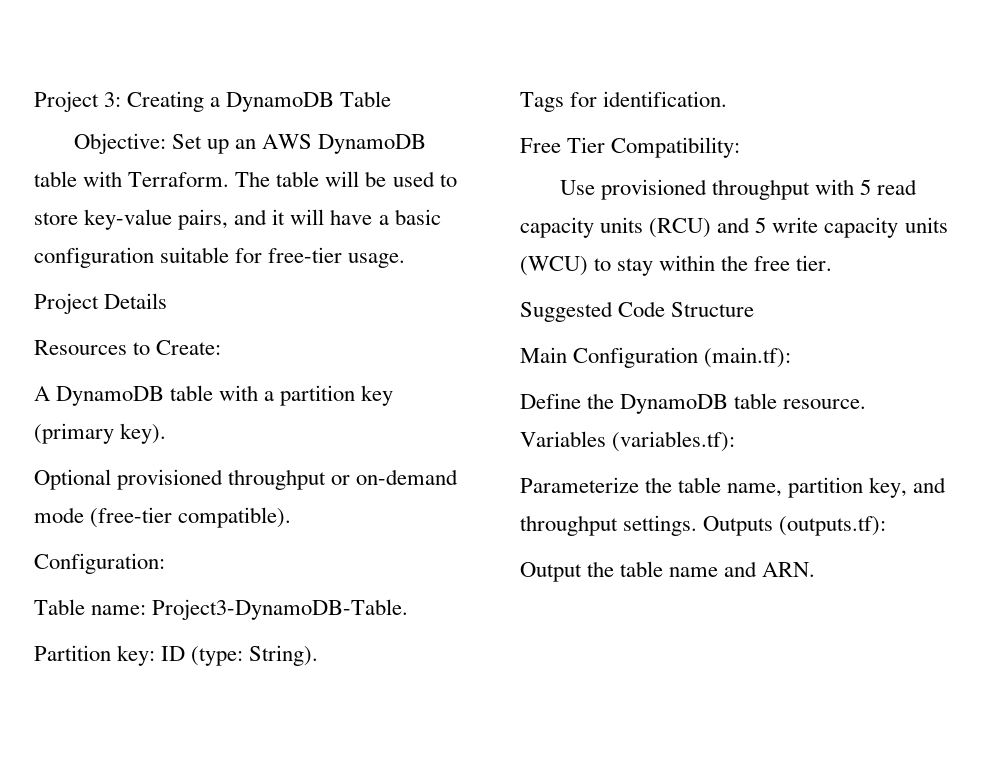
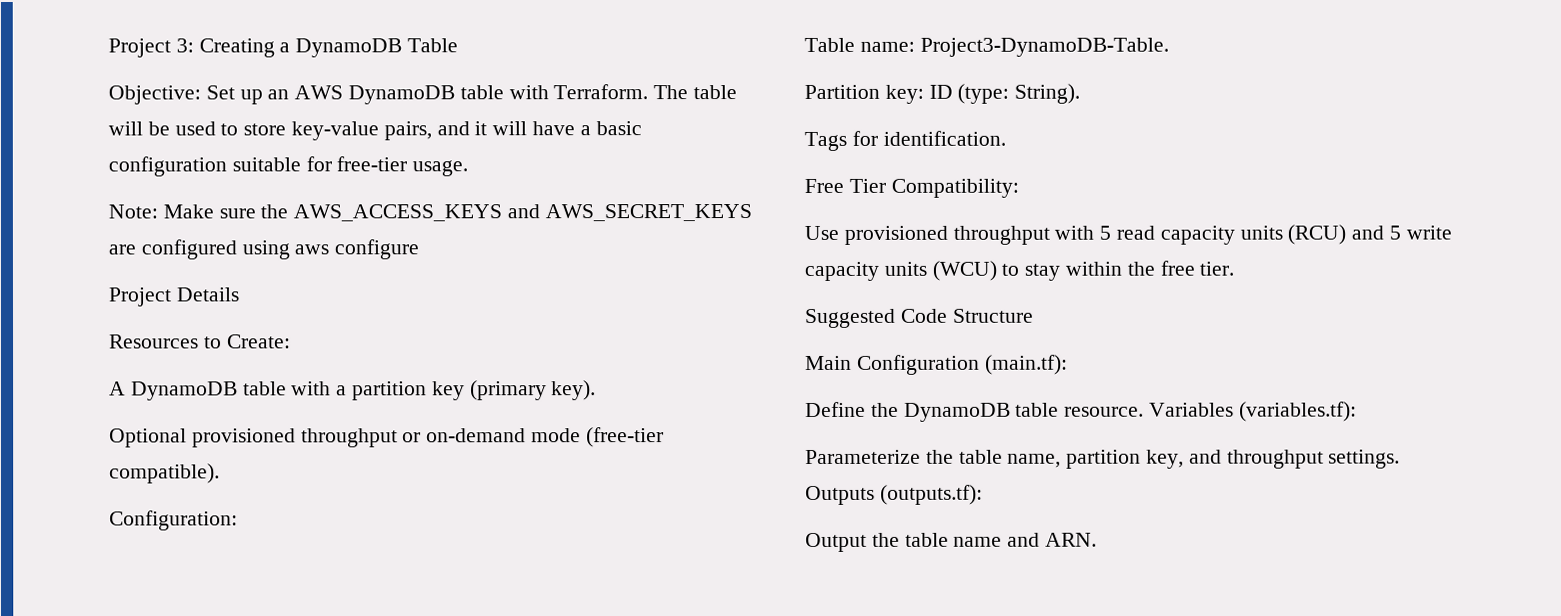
(406, 260) none -> [108,204,752,222] [108,239,420,260] // Note: Make sure the AWS_ACCESS_KEYS and AWS_SECRET_KEYS are configured using aws configure

